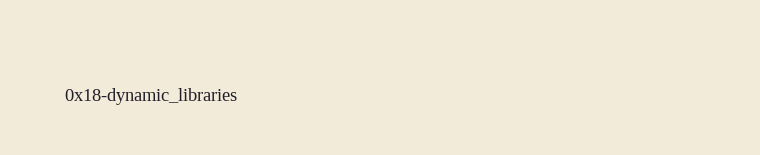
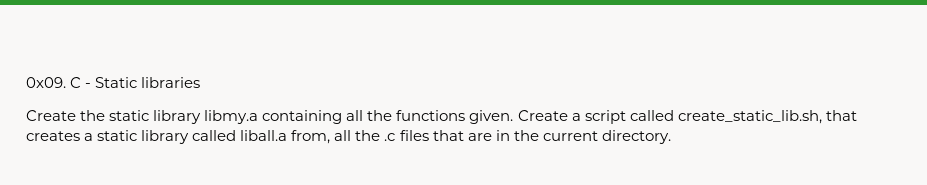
[65,88,237,105] 0x18-dynamic_libraries -> [26,77,201,88] [26,110,857,124] [26,130,671,144] 0x09. C - Static libraries // Create the static library libmy.a containing all the functions given. Create a script called create_static_lib.sh, that creates a static library called liball.a from, all the .c files that are in the current directory.

